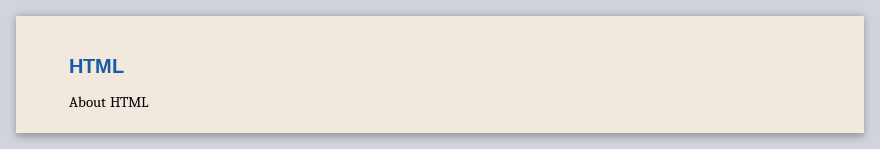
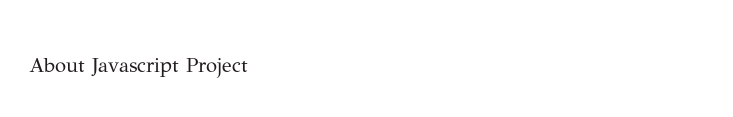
[69,59,124,73] [69,96,149,107] HTML // About HTML -> [29,58,248,78] About Javascript Project

